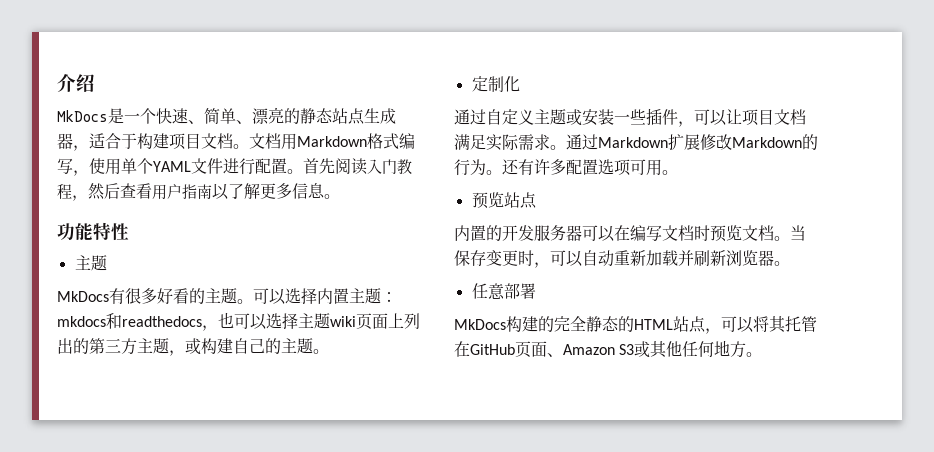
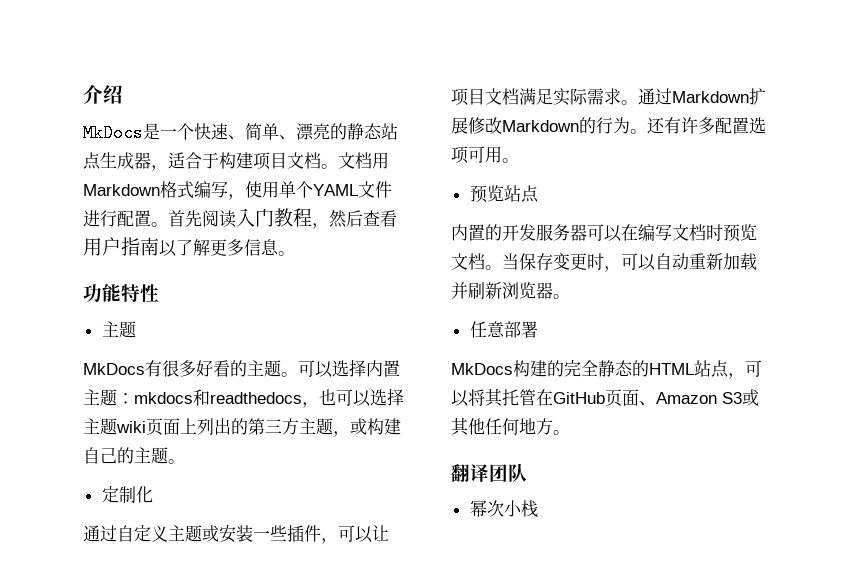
(763, 354) none -> [451,463,527,482] [469,500,538,517] // 翻译团队 // 幂次小栈

